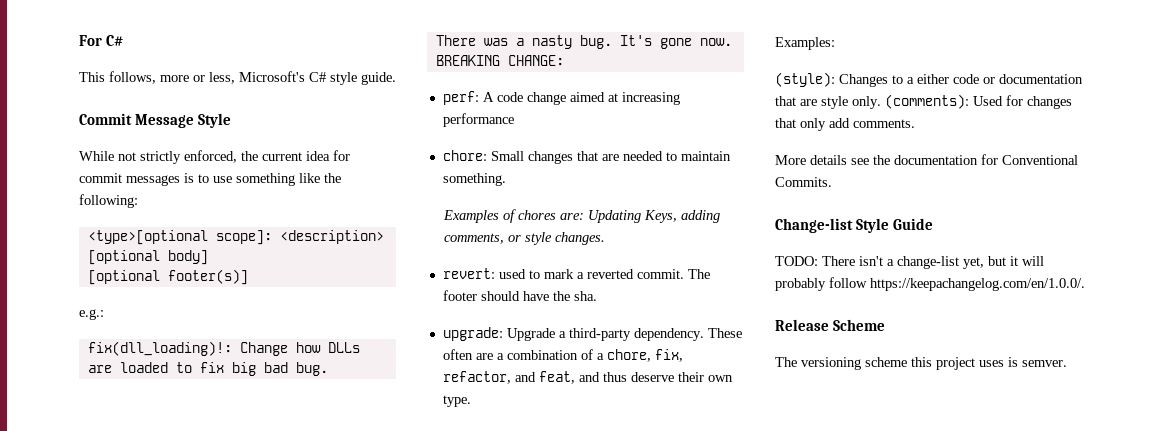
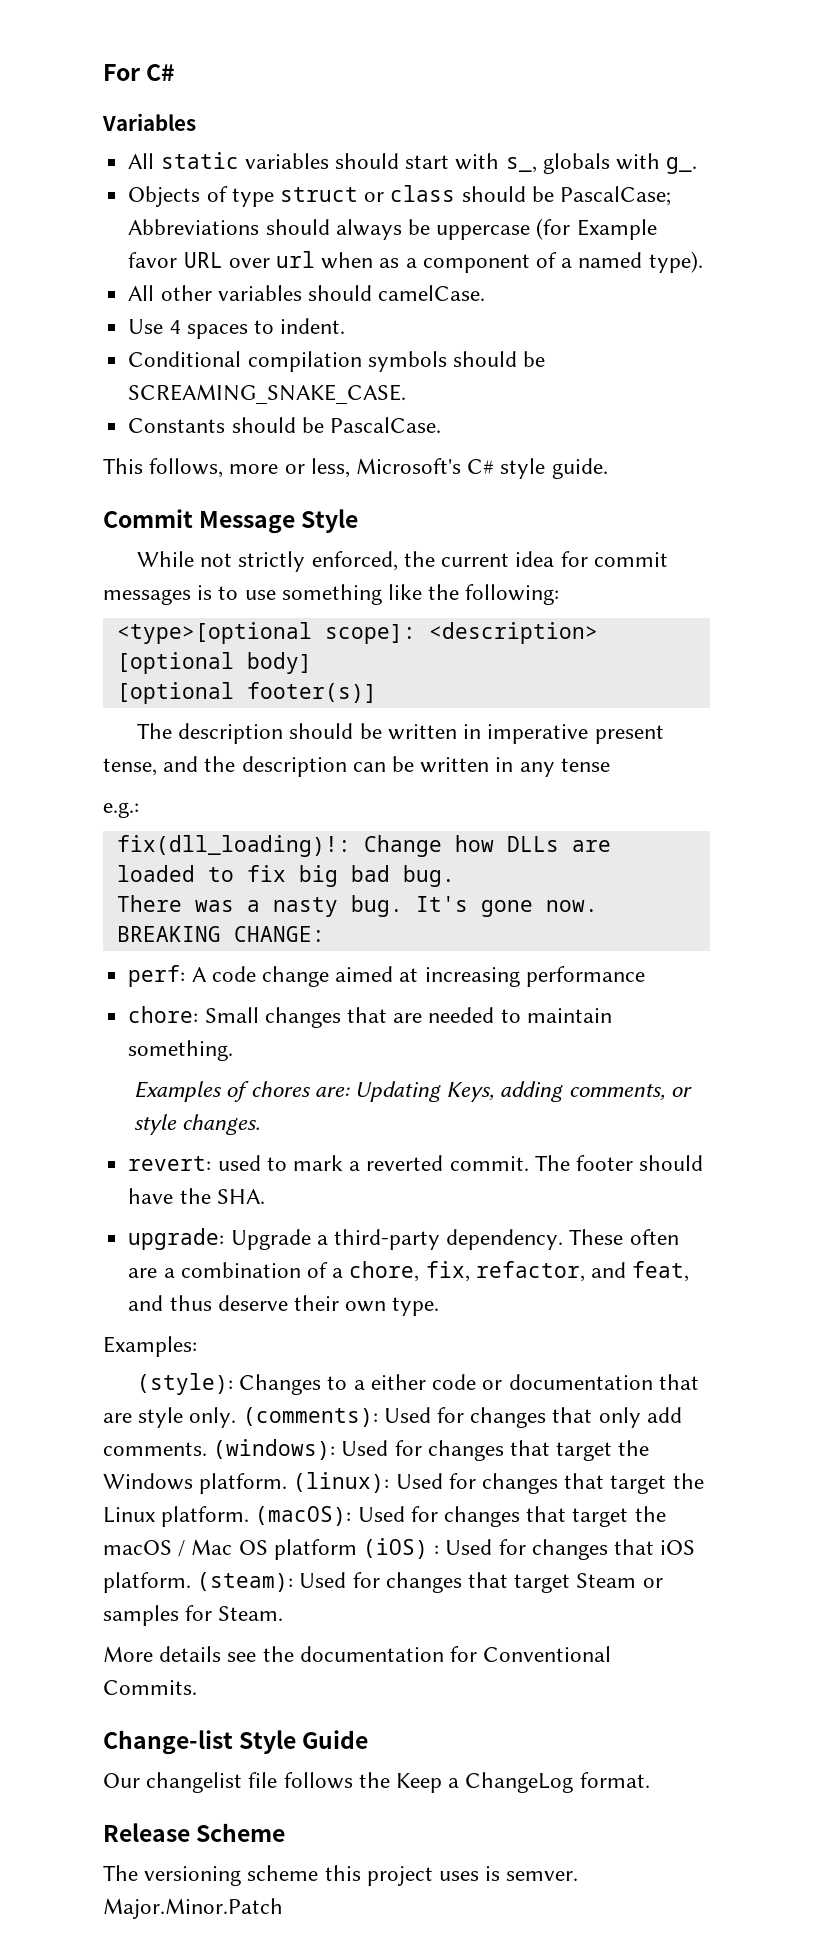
(123, 40) none -> [102,113,196,131] [128,152,698,174] [128,185,671,207] [128,218,657,240] [128,251,703,273] [128,285,486,301] [128,318,346,339] [128,351,546,372] [128,384,407,404] [128,417,441,433] // Variables // All static variables should start with s_, globals with g_. // Objects of type struct or class should be PascalCase; Abbreviations should always be uppercase (for Example favor URL over url when as a component of a named type). // All other variables should camelCase. // Use 4 spaces to indent. // Conditional compilation symbols should be SCREAMING_SNAKE_CASE. // Constants should be PascalCase.
(248, 277) none -> [137,723,664,744] [103,756,610,777] // The description should be written in imperative present tense, and the description can be written in any tense
[573,291,597,301] sha. -> [216,1189,265,1204] SHA.
(915, 123) none -> [213,1439,650,1461] [103,1472,704,1494] [103,1506,666,1527] [103,1538,696,1560] [103,1572,663,1593] [103,1605,284,1626] (windows): Used for changes that target the Windows platform. (linux): Used for changes that target the Linux platform. (macOS): Used for changes that target the macOS / Mac OS platform (iOS) : Used for changes that iOS platform. (steam): Used for changes that target Steam or samples for Steam.
[775,256,1044,269] [775,277,1085,291] TODO: There isn't a change-list yet, but it will probably follow https://keepachangelog.com/en/1.0.0/. -> [103,1772,650,1793] Our changelist file follows the Keep a ChangeLog format.
(1067, 363) none -> [103,1898,283,1919] Major.Minor.Patch

